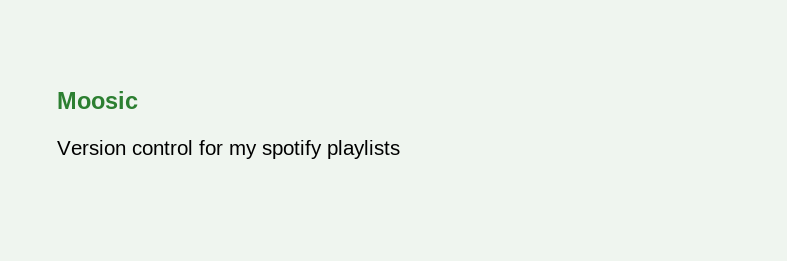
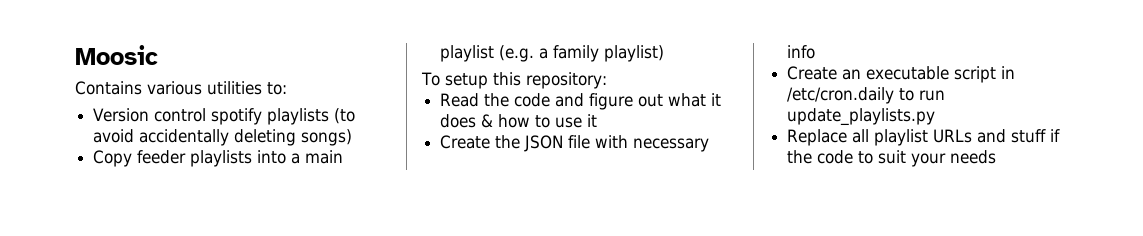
[57,140,400,159] Version control for my spotify playlists -> [75,81,287,95] [93,108,356,125] [93,129,353,146] [93,150,344,167] [440,45,665,62] [421,72,607,89] [440,93,722,110] [440,114,598,128] [440,135,710,152] [787,45,816,59] [787,66,1016,83] [787,87,946,104] [787,108,936,126] [787,129,1061,146] [787,150,997,167] Contains various utilities to: // Version control spotify playlists (to avoid accidentally deleting songs) // Copy feeder playlists into a main playlist (e.g. a family playlist) // To setup this repository: // Read the code and figure out what it does & how to use it // Create the JSON file with necessary info // Create an executable script in /etc/cron.daily to run update_playlists.py // Replace all playlist URLs and stuff if the code to suit your needs

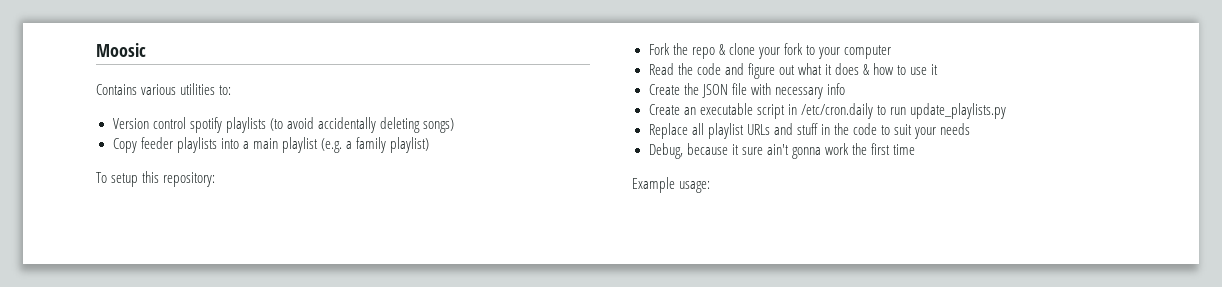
(607, 80) none -> [648,43,891,59] // Fork the repo & clone your fork to your computer
[1050,129,1061,142] if -> [820,124,830,135] in
(997, 157) none -> [648,143,915,159] [632,177,711,193] // Debug, because it sure ain't gonna work the first time // Example usage:

